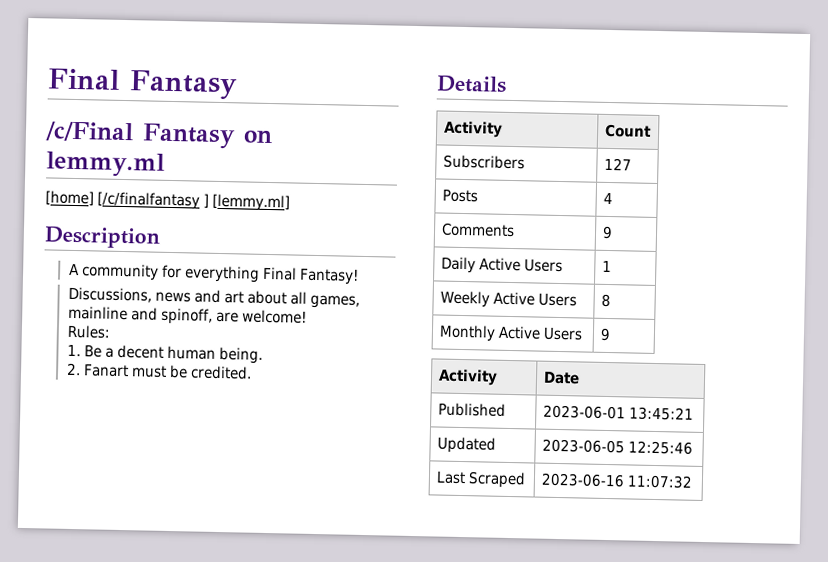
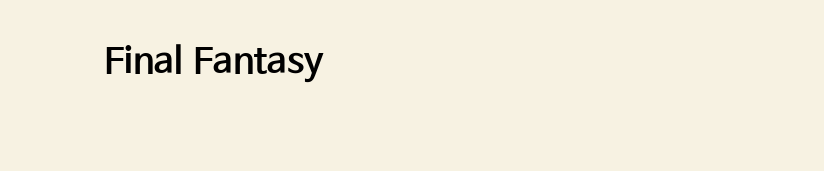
[45,121,273,150] [46,151,165,178] [45,190,291,212] [44,226,161,249] [68,263,359,285] [67,286,360,309] [67,305,307,325] [66,324,111,339] [66,344,263,364] [65,362,252,380] [436,75,507,93] [442,120,503,138] [604,123,652,138] [442,154,525,170] [603,157,632,171] [441,189,478,203] [602,192,613,205] [440,222,515,238] [601,225,613,240] [440,256,563,274] [601,260,612,273] [439,290,577,308] [600,293,611,308] [438,324,583,342] [599,327,611,342] [437,368,498,386] [542,371,580,385] [437,402,506,417] [542,404,694,421] [436,436,496,454] [541,438,693,455] [435,471,526,489] [540,472,693,489] // /c/Final Fantasy on lemmy.ml // [home] [/c/finalfantasy ] [lemmy.ml] // Description // A community for everything Final Fantasy! // Discussions, news and art about all games, mainline and spinoff, are welcome! // Rules: // 1. Be a decent human being. // 2. Fanart must be credited. // Details // Activity | Count // Subscribers | 127 // Posts | 4 // Comments | 9 // Daily Active Users | 1 // Weekly Active Users | 8 // Monthly Active Users | 9 // Activity | Date // Published | 2023-06-01 13:45:21 // Updated | 2023-06-05 12:25:46 // Last Scraped | 2023-06-16 11:07:32 -> (324, 65) none

